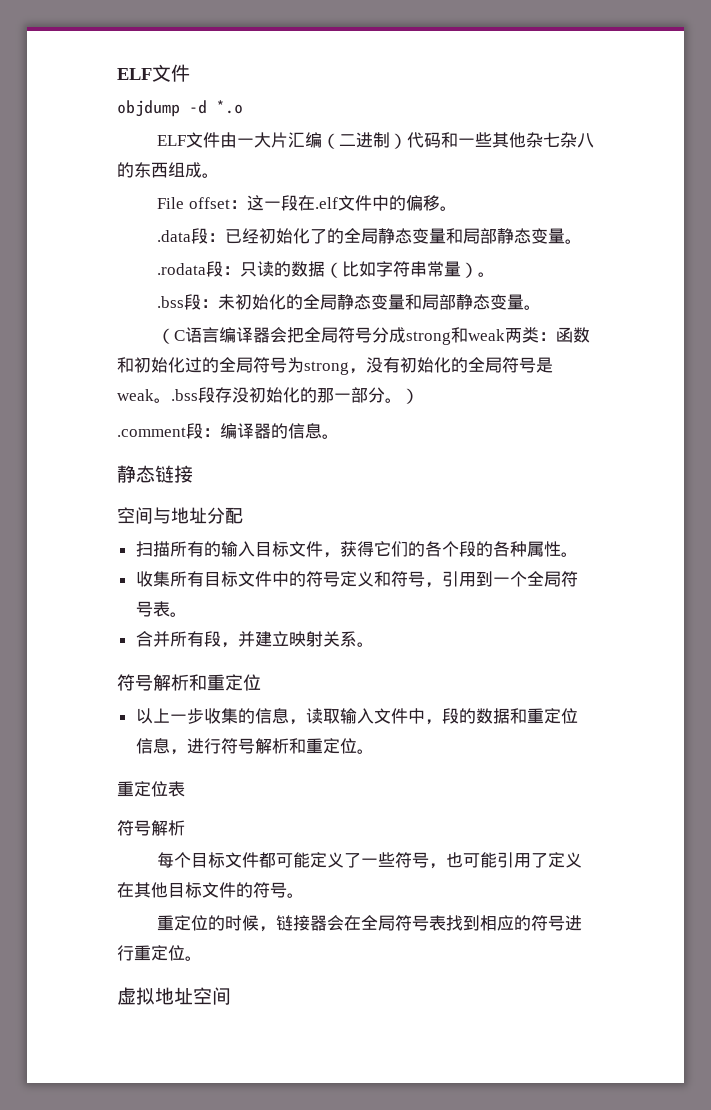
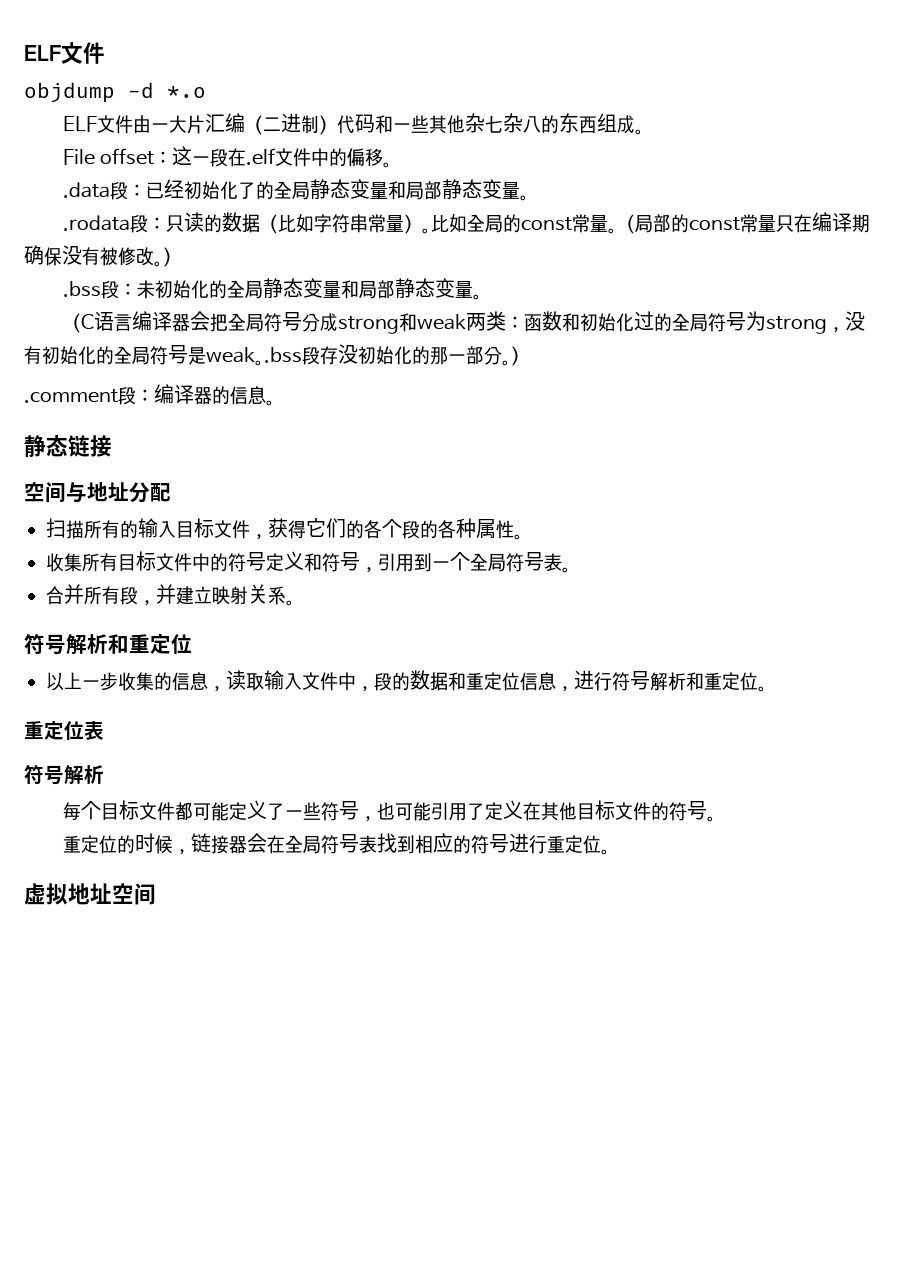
(495, 274) none -> [430,212,870,234] [24,245,181,267] 比如全局的const常量。（局部的const常量只在编译期确保没有被修改。）

